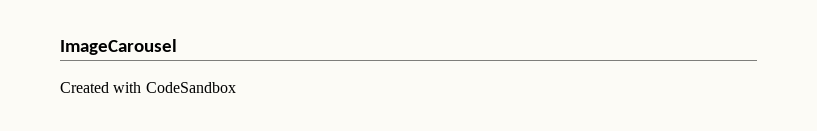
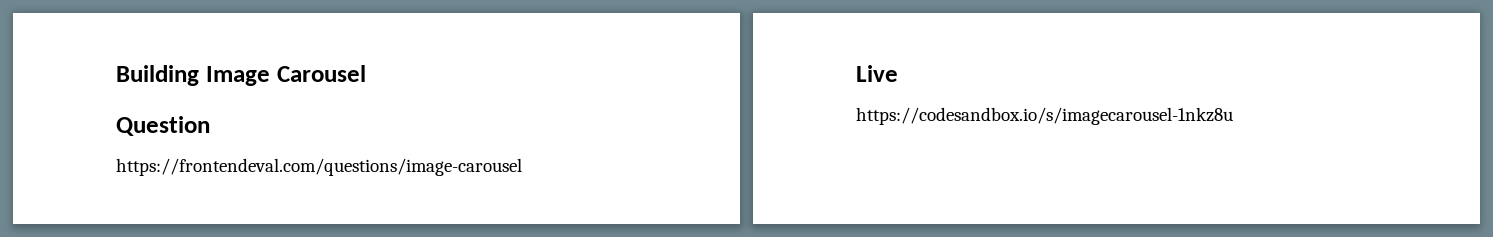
[60,39,177,55] [60,82,236,93] ImageCarousel // Created with CodeSandbox -> [116,65,366,86] [116,116,210,136] [116,158,522,176] [856,65,898,82] [856,107,1233,125] Building Image Carousel // Question // https://frontendeval.com/questions/image-carousel // Live // https://codesandbox.io/s/imagecarousel-1nkz8u

